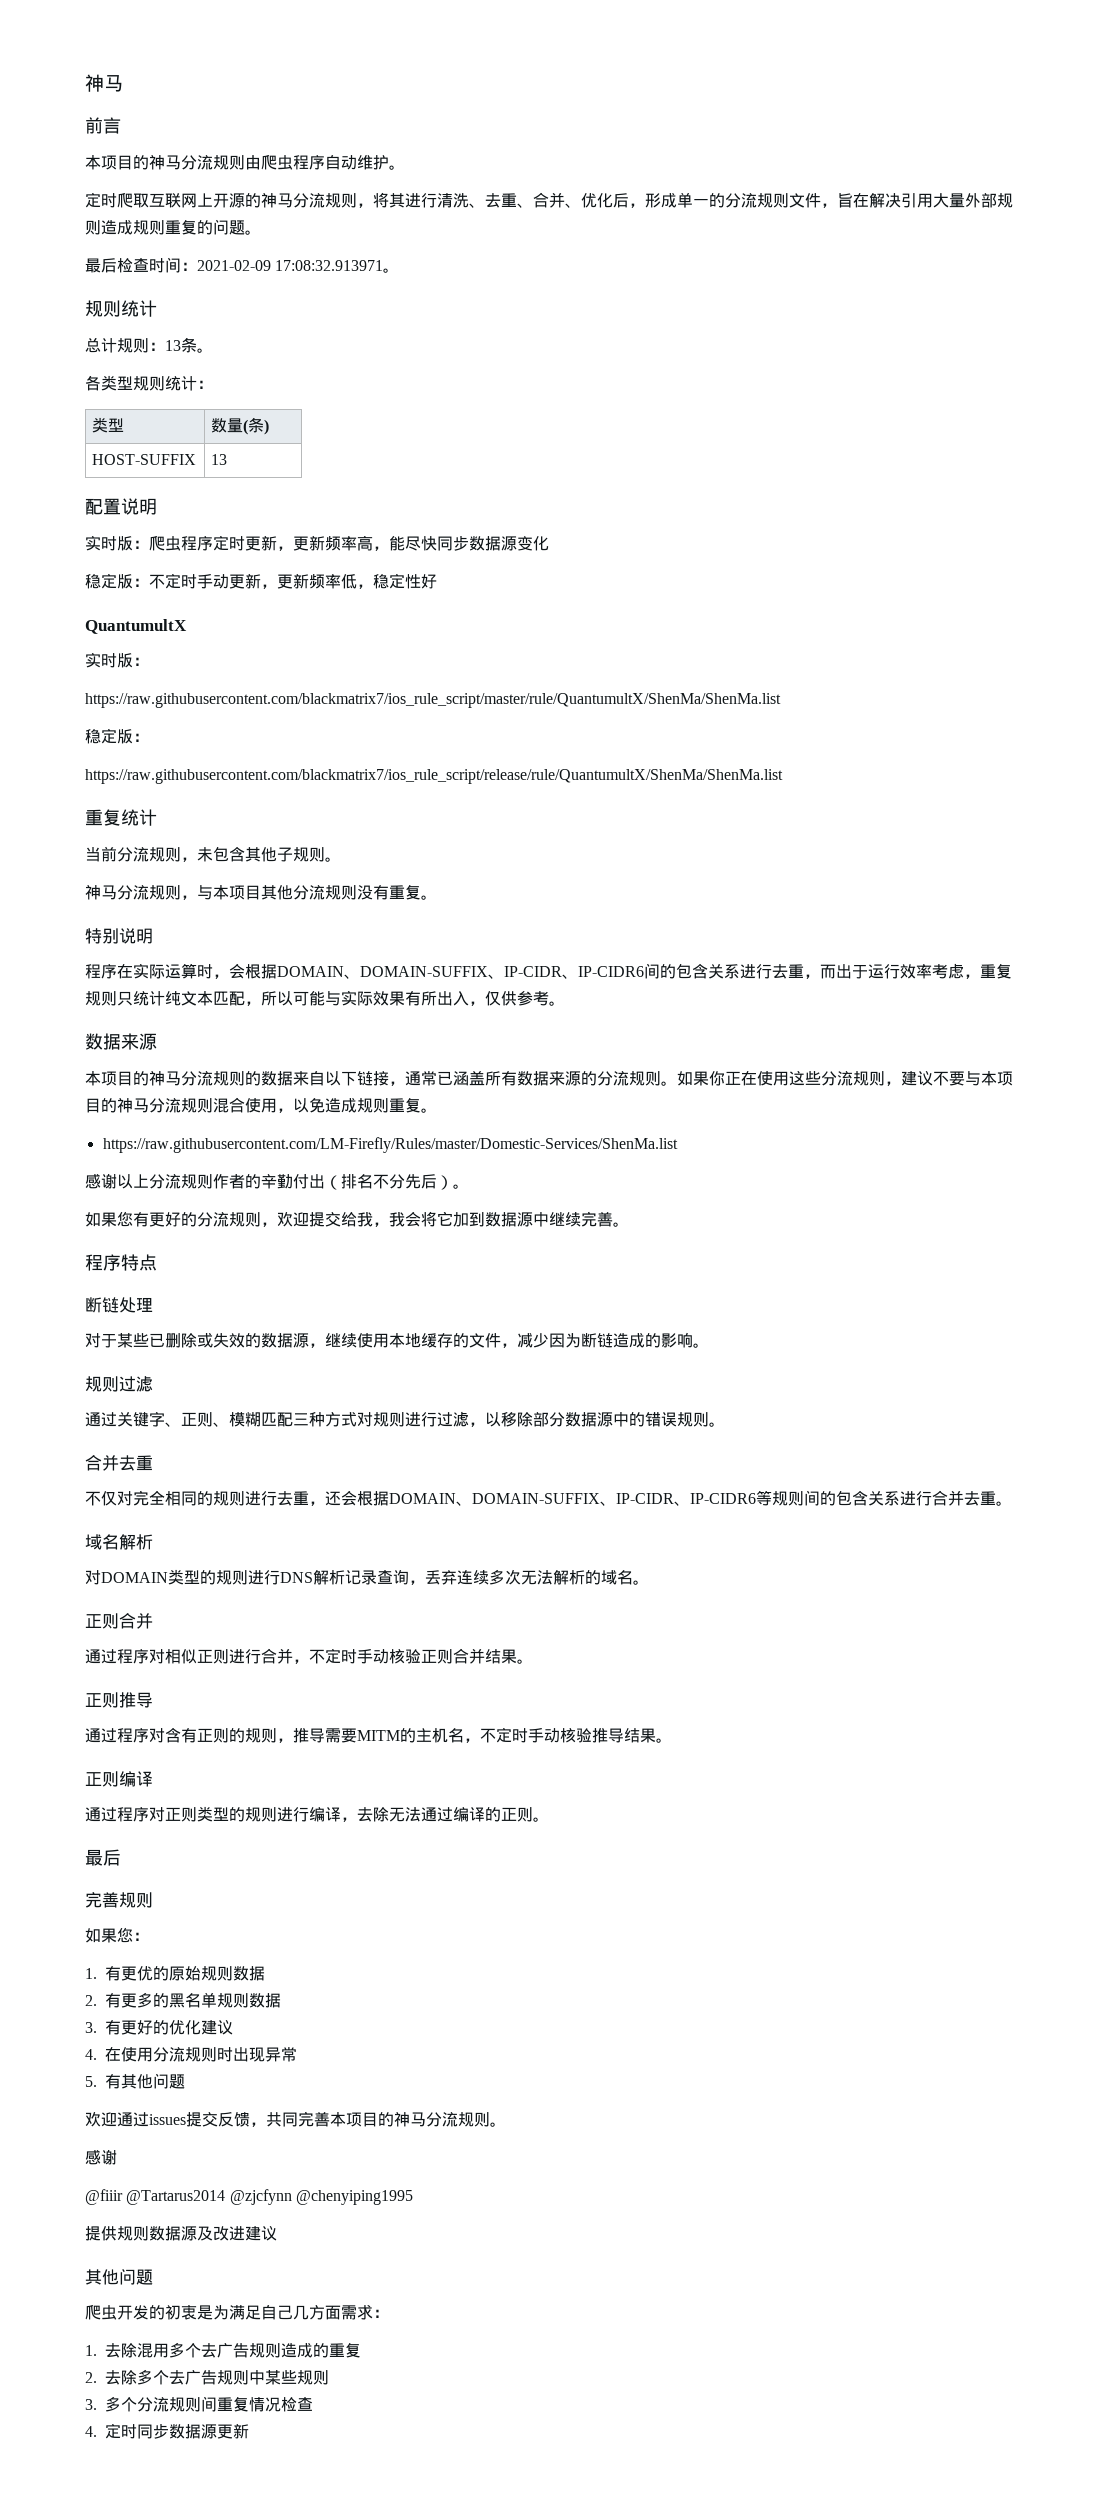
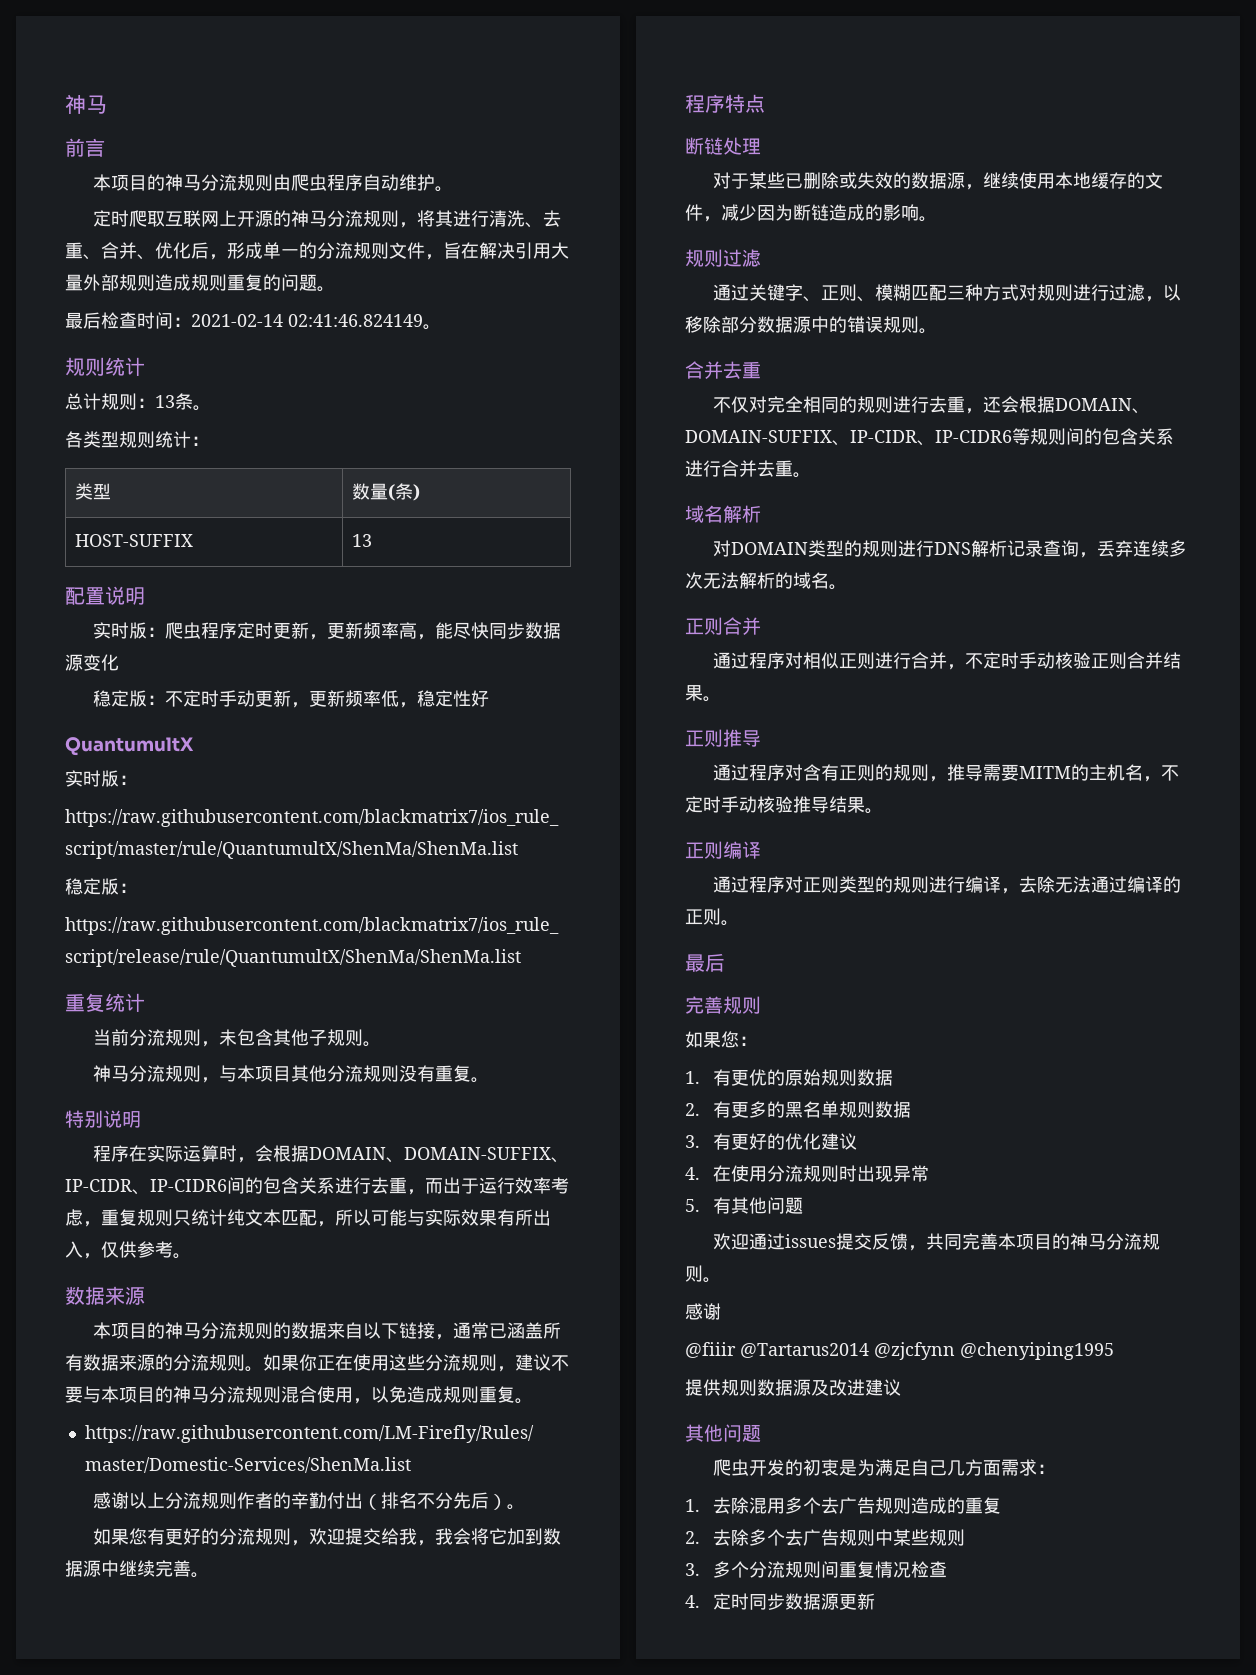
[197,260,384,271] 2021-02-09 17:08:32.913971 -> [191,314,423,327] 2021-02-14 02:41:46.824149

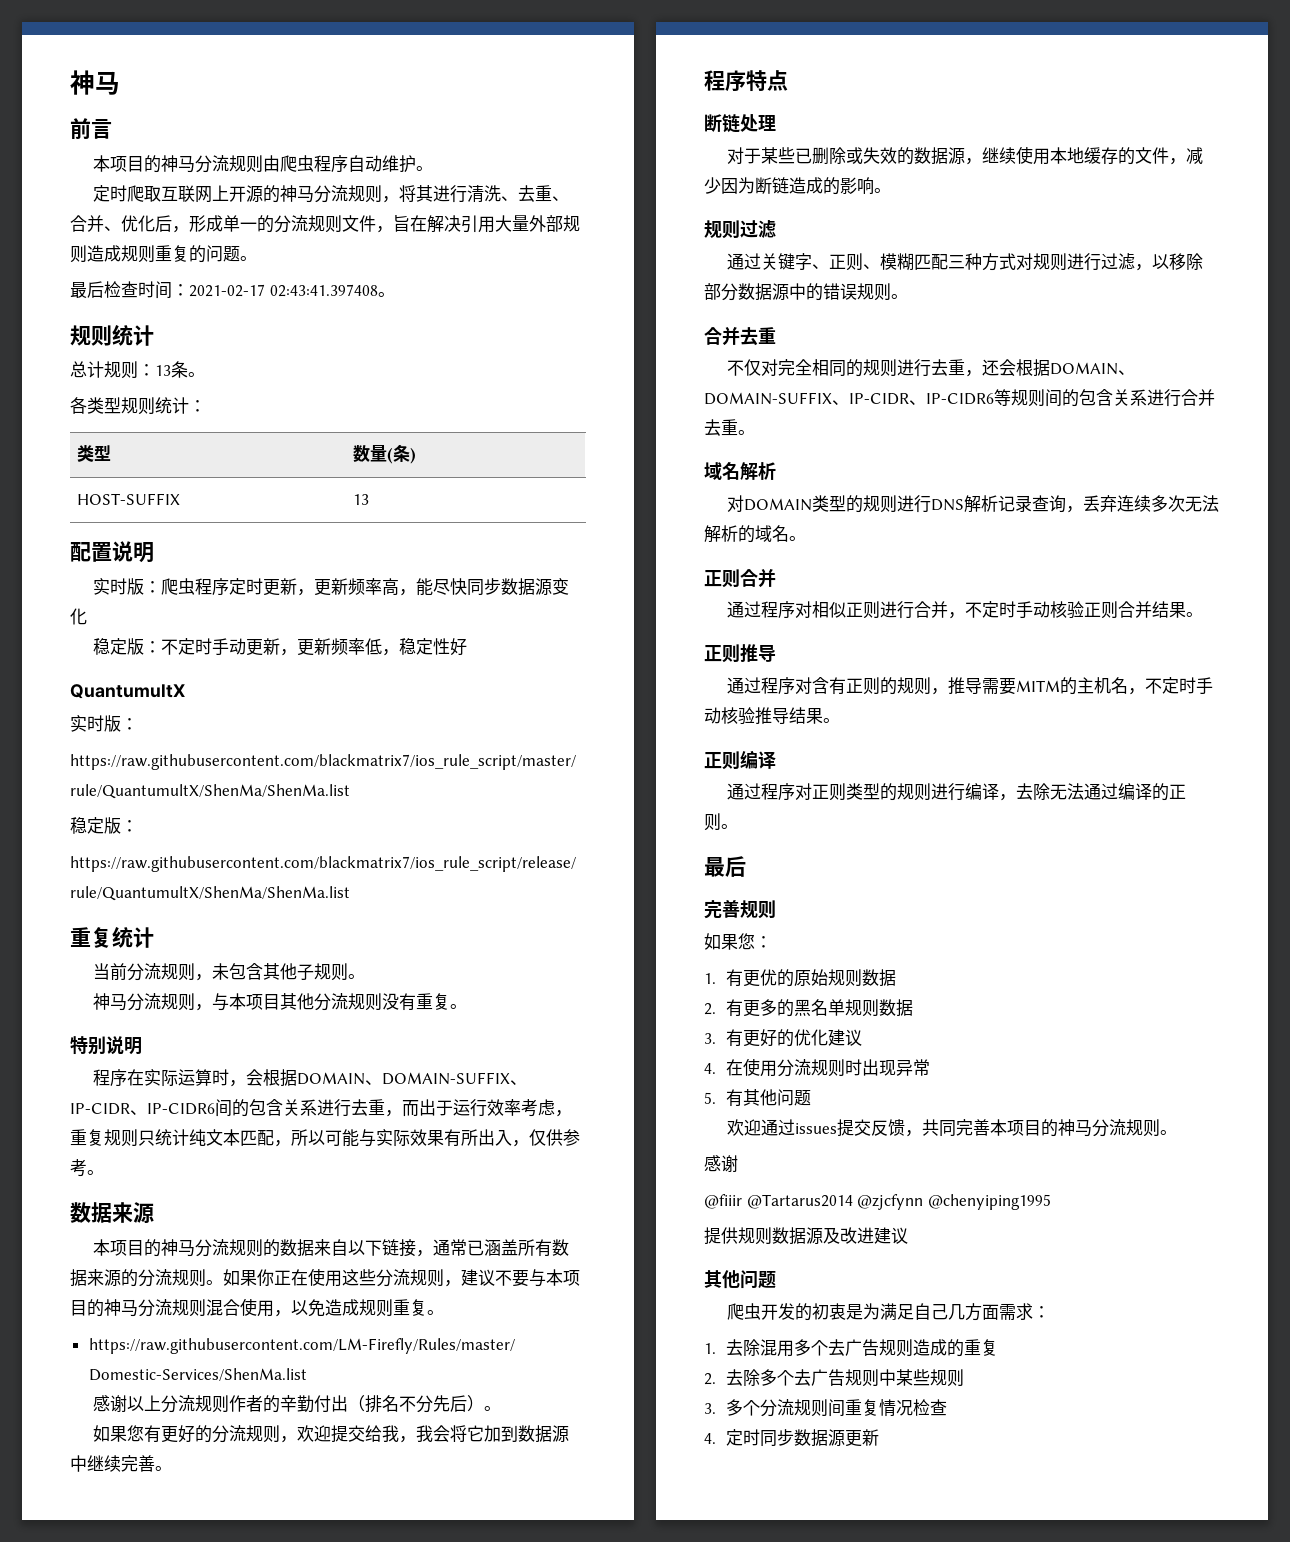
[191,314,423,327] 2021-02-14 02:41:46.824149 -> [189,284,378,297] 2021-02-17 02:43:41.397408

